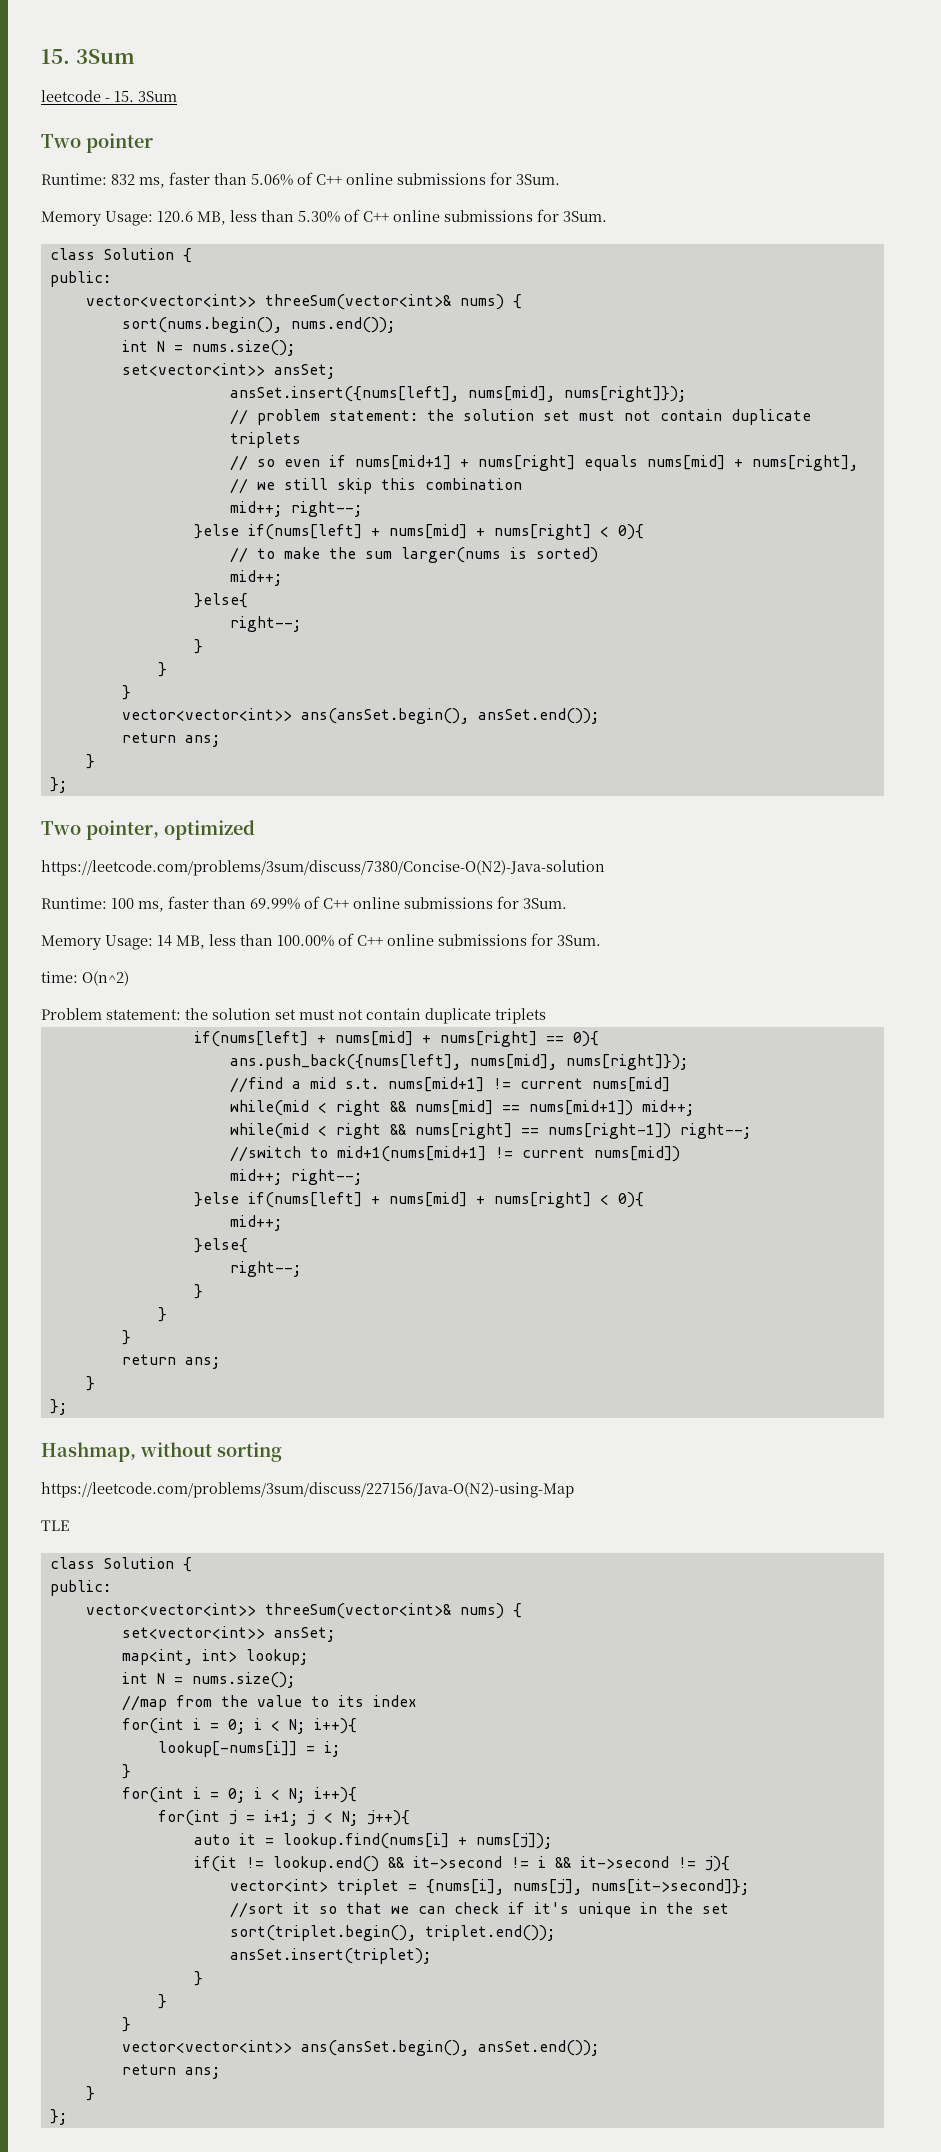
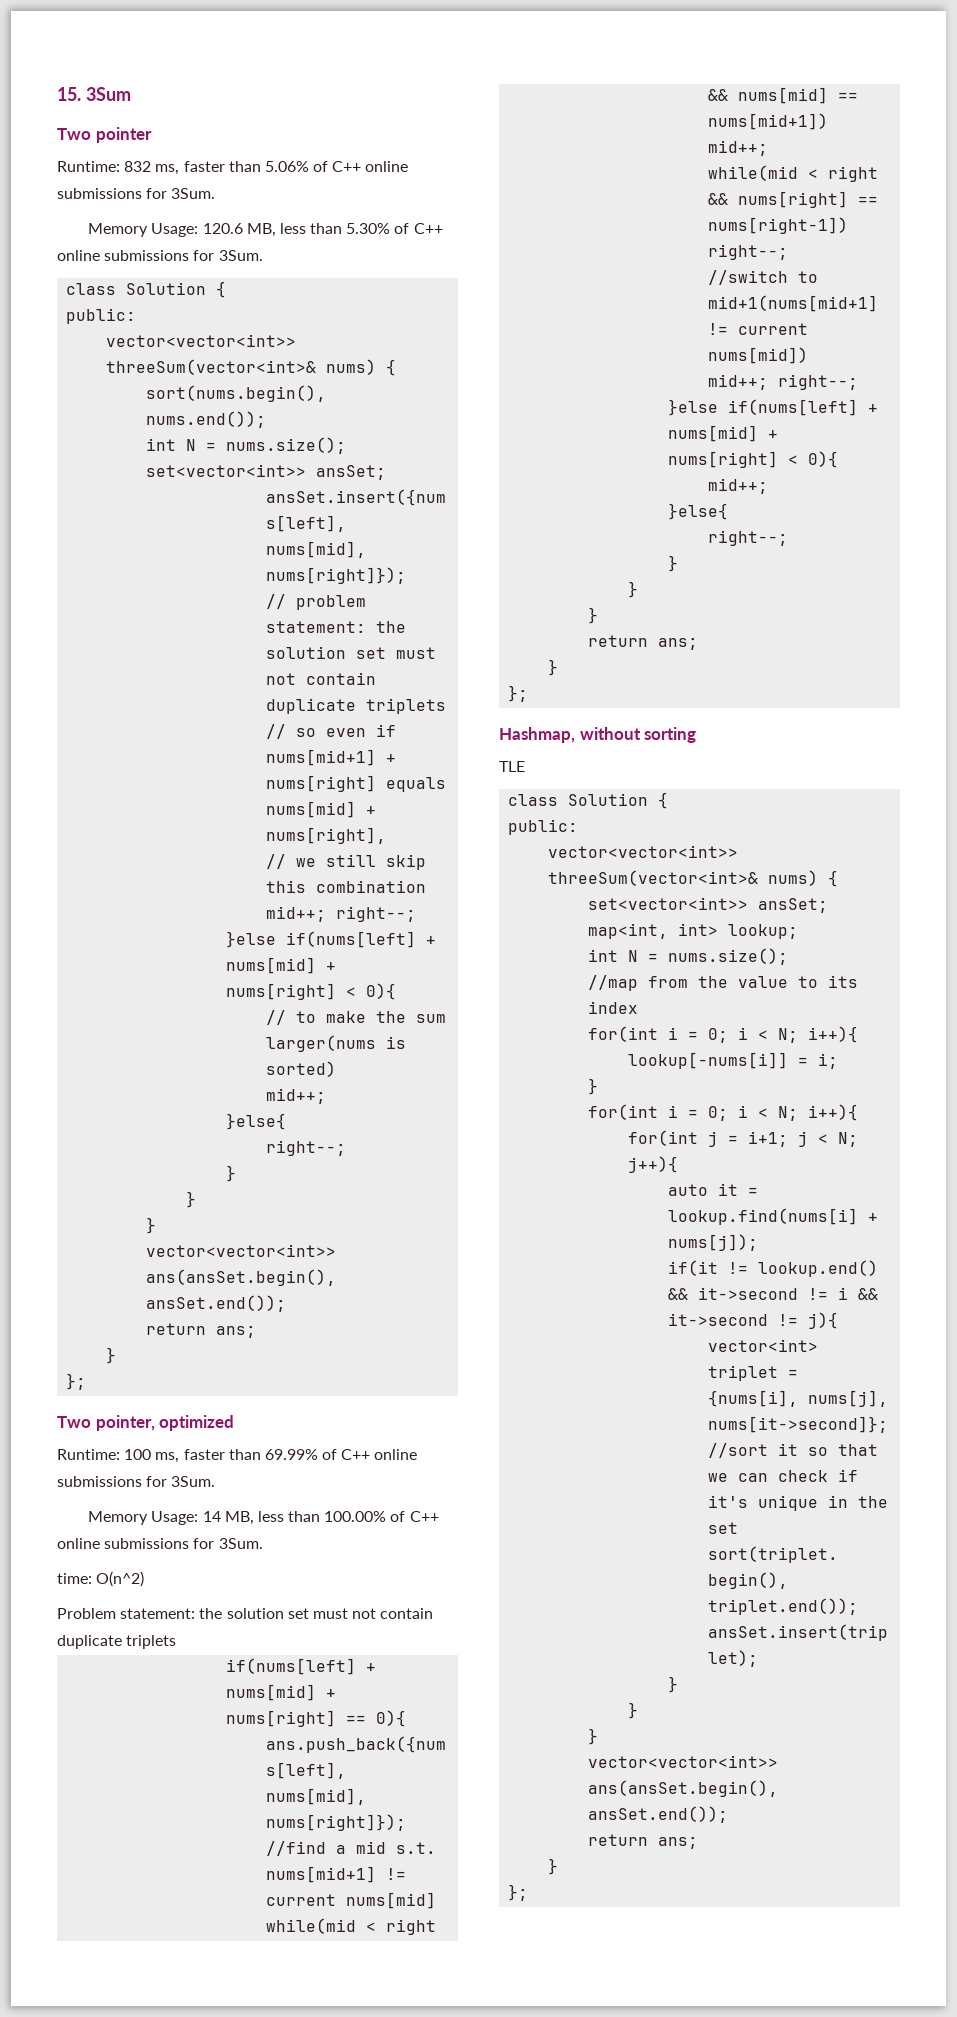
[41,49,135,64] [41,90,177,102] 15. 3Sum // leetcode - 15. 3Sum -> [57,87,131,101] 15. 3Sum
[41,860,605,876] // https://leetcode.com/problems/3sum/discuss/7380/Concise-O(N2)-Java-solution -> (235, 1423) none
[41,1482,574,1498] // https://leetcode.com/problems/3sum/discuss/227156/Java-O(N2)-using-Map -> (697, 735) none

